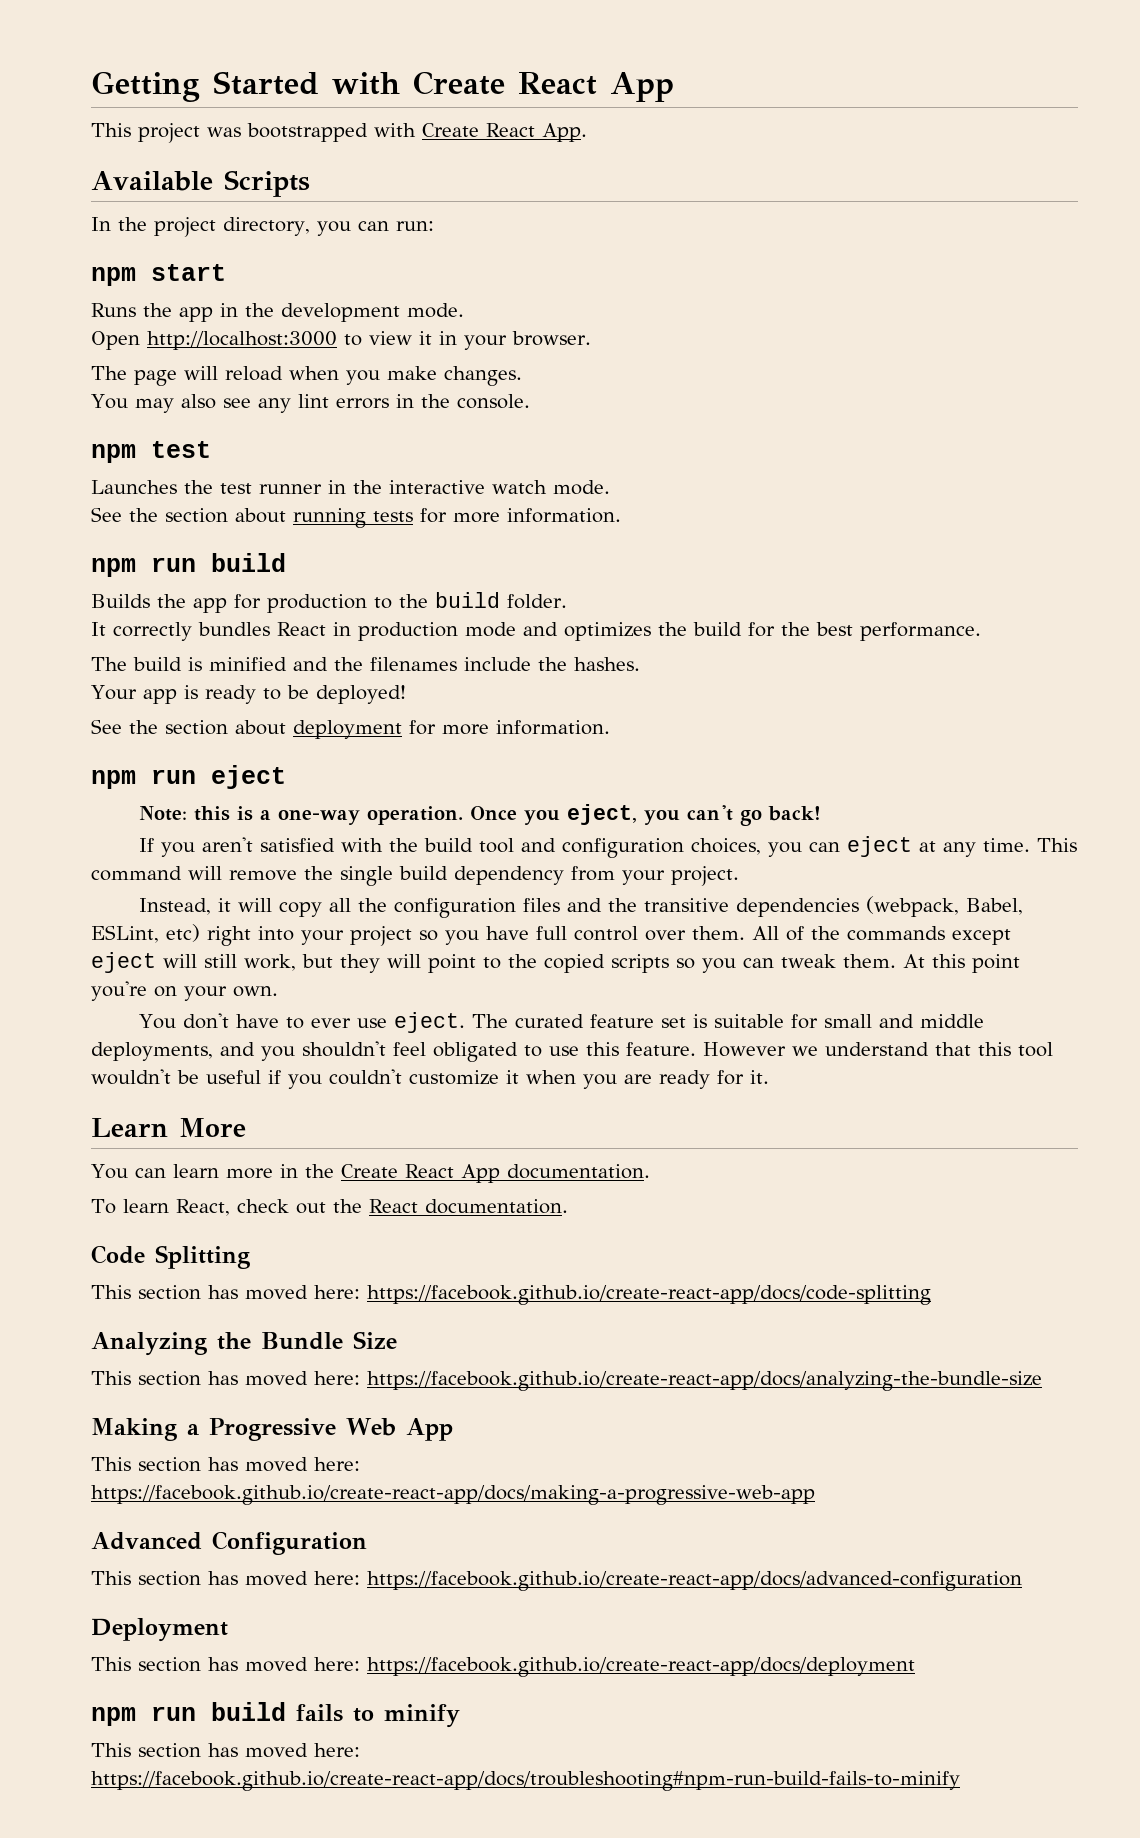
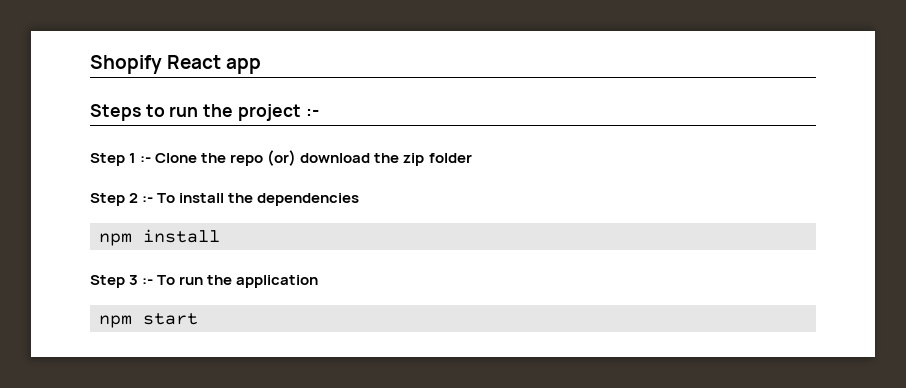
[91,71,674,102] [91,123,587,143] [91,170,310,197] [91,217,434,237] [91,264,226,286] [91,303,464,322] [91,331,591,350] [91,366,522,386] [91,394,530,413] [91,441,211,463] [91,480,610,495] [91,507,621,528] [91,553,286,577] [91,592,567,613] [91,622,981,641] [91,657,640,671] [91,685,406,704] [91,719,610,739] [91,765,286,789] [138,804,821,826] [138,836,1077,858] [91,866,739,886] [138,896,1023,918] [91,924,1011,946] [91,952,1020,973] [91,981,278,1001] [138,1012,984,1033] [91,1041,1053,1062] [91,1069,769,1089] [91,1118,246,1137] [91,1164,650,1183] [91,1199,568,1216] [91,1245,250,1269] [91,1285,931,1305] [91,1331,397,1356] [91,1371,1042,1391] [91,1418,453,1441] [91,1457,360,1472] [91,1485,815,1505] [91,1531,367,1555] [91,1571,1022,1591] [91,1618,228,1642] [91,1657,915,1677] [91,1702,460,1728] [91,1743,360,1758] [91,1771,960,1791] Getting Started with Create React App // This project was bootstrapped with Create React App. // Available Scripts // In the project directory, you can run: // npm start // Runs the app in the development mode. // Open http://localhost:3000 to view it in your browser. // The page will reload when you make changes. // You may also see any lint errors in the console. // npm test // Launches the test runner in the interactive watch mode. // See the section about running tests for more information. // npm run build // Builds the app for production to the build folder. // It correctly bundles React in production mode and optimizes the build for the best performance. // The build is minified and the filenames include the hashes. // Your app is ready to be deployed! // See the section about deployment for more information. // npm run eject // Note: this is a one-way operation. Once you eject, you can't go back! // If you aren't satisfied with the build tool and configuration choices, you can eject at any time. This command will remove the single build dependency from your project. // Instead, it will copy all the configuration files and the transitive dependencies (webpack, Babel, ESLint, etc) right into your project so you have full control over them. All of the commands except eject will still work, but they will point to the copied scripts so you can tweak them. At this point you're on your own. // You don't have to ever use eject. The curated feature set is suitable for small and middle deployments, and you shouldn't feel obligated to use this feature. However we understand that this tool wouldn't be useful if you couldn't customize it when you are ready for it. // Learn More // You can learn more in the Create React App documentation. // To learn React, check out the React documentation. // Code Splitting // This section has moved here: https://facebook.github.io/create-react-app/docs/code-splitting // Analyzing the Bundle Size // This section has moved here: https://facebook.github.io/create-react-app/docs/analyzing-the-bundle-size // Making a Progressive Web App // This section has moved here: https://facebook.github.io/create-react-app/docs/making-a-progressive-web-app // Advanced Configuration // This section has moved here: https://facebook.github.io/create-react-app/docs/advanced-configuration // Deployment // This section has moved here: https://facebook.github.io/create-react-app/docs/deployment // npm run build fails to minify // This section has moved here: https://facebook.github.io/create-react-app/docs/troubleshooting#npm-run-build-fails-to-minify -> [90,55,262,74] [90,104,319,121] [90,150,472,166] [90,193,360,206] [99,229,220,246] [90,275,319,288] [99,313,198,328] Shopify React app // Steps to run the project :- // Step 1 :- Clone the repo (or) download the zip folder // Step 2 :- To install the dependencies // npm install // Step 3 :- To run the application // npm start

